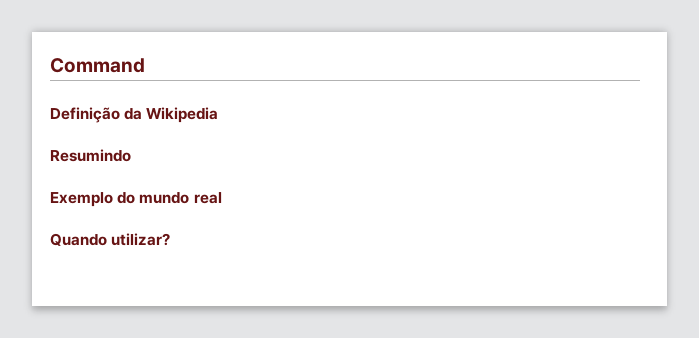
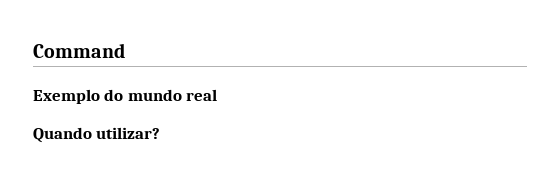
[50,107,219,123] [50,149,131,162] // Definição da Wikipedia // Resumindo -> (125, 50) none

